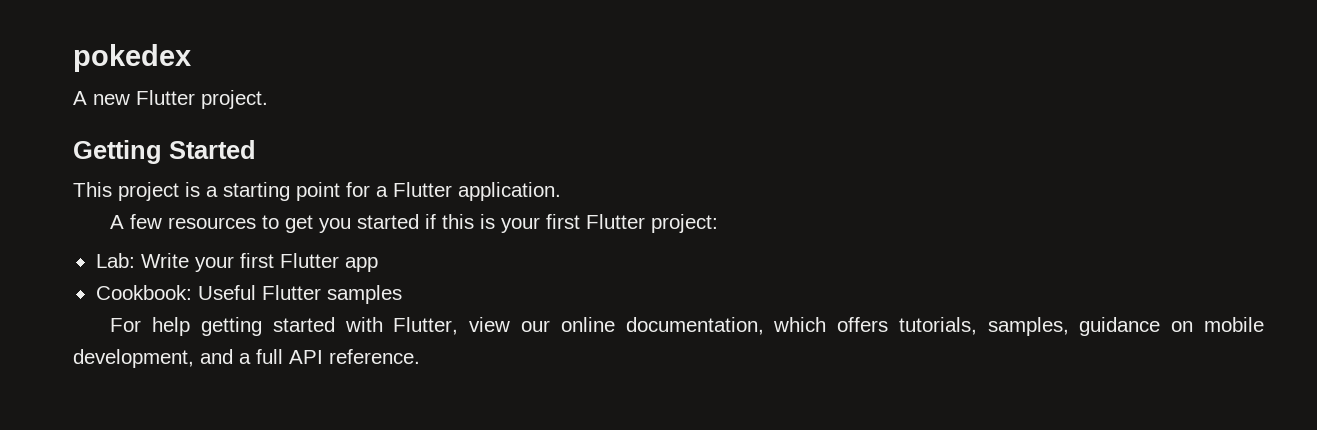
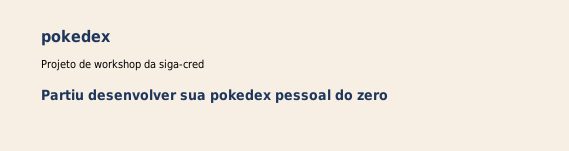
[73,90,268,109] [73,140,256,164] [73,182,561,201] [110,214,719,233] [95,253,378,272] [95,285,402,304] [110,317,1264,336] [73,349,420,368] A new Flutter project. // Getting Started // This project is a starting point for a Flutter application. // A few resources to get you started if this is your first Flutter project: // Lab: Write your first Flutter app // Cookbook: Useful Flutter samples // For help getting started with Flutter, view our online documentation, which offers tutorials, samples, guidance on mobile development, and a full API reference. -> [41,59,204,71] [41,89,388,103] Projeto de workshop da siga-cred // Partiu desenvolver sua pokedex pessoal do zero

